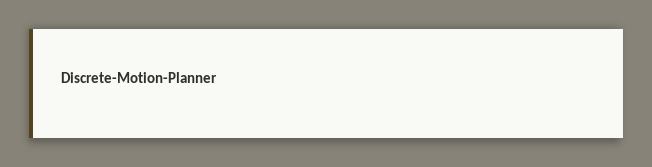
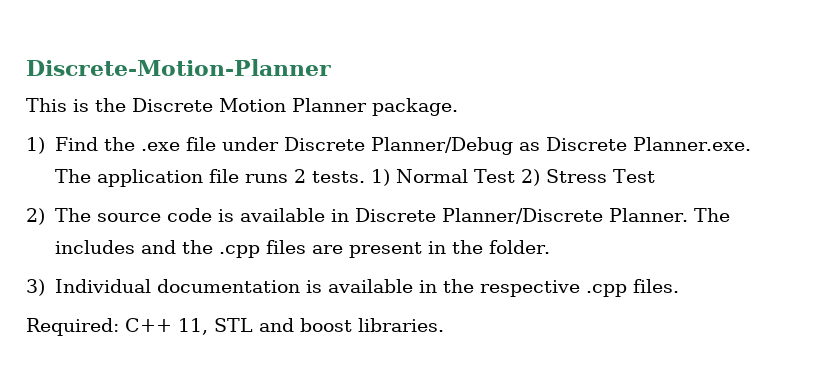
(217, 77) none -> [26,98,458,116] [26,137,752,155] [54,169,656,187] [26,208,731,225] [54,240,551,258] [26,279,679,297] [26,318,444,336] // This is the Discrete Motion Planner package. // 1) Find the .exe file under Discrete Planner/Debug as Discrete Planner.exe. The application file runs 2 tests. 1) Normal Test 2) Stress Test // 2) The source code is available in Discrete Planner/Discrete Planner. The includes and the .cpp files are present in the folder. // 3) Individual documentation is available in the respective .cpp files. // Required: C++ 11, STL and boost libraries.

